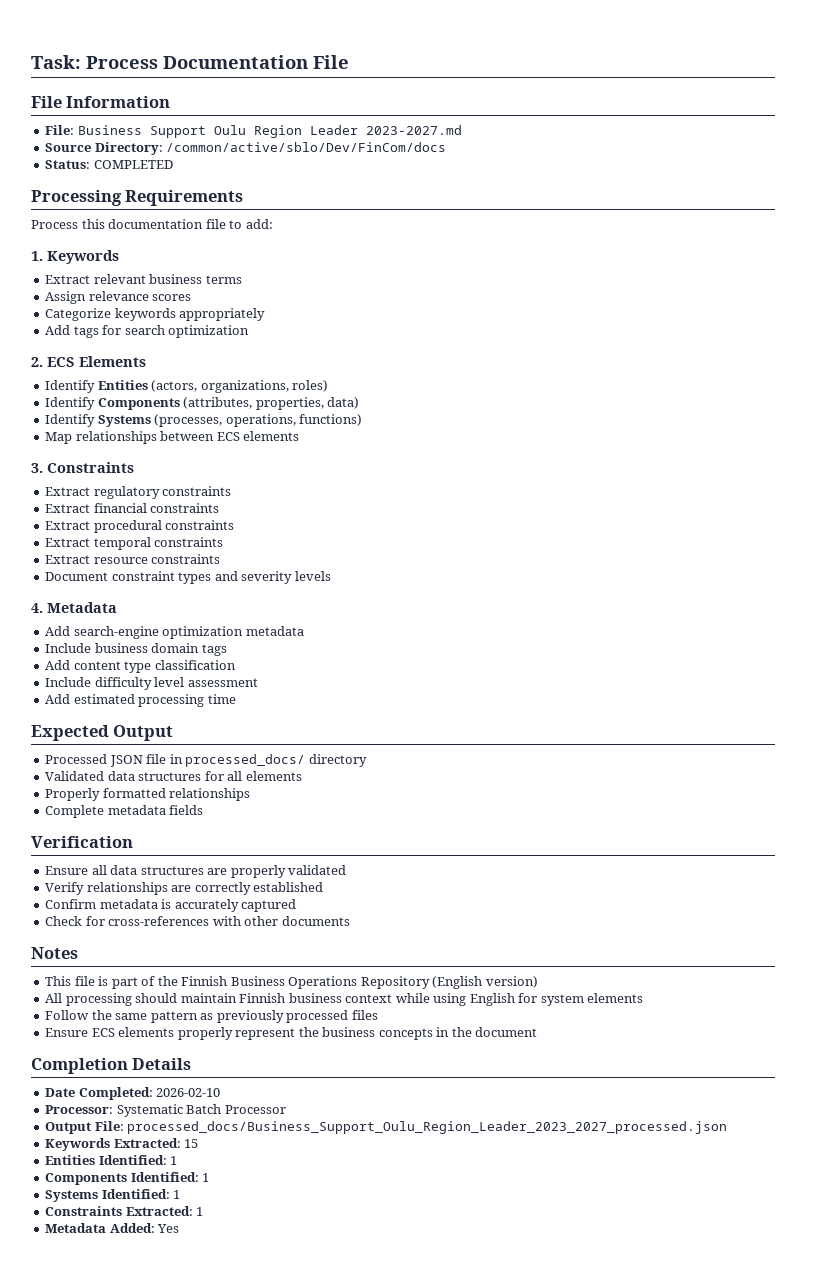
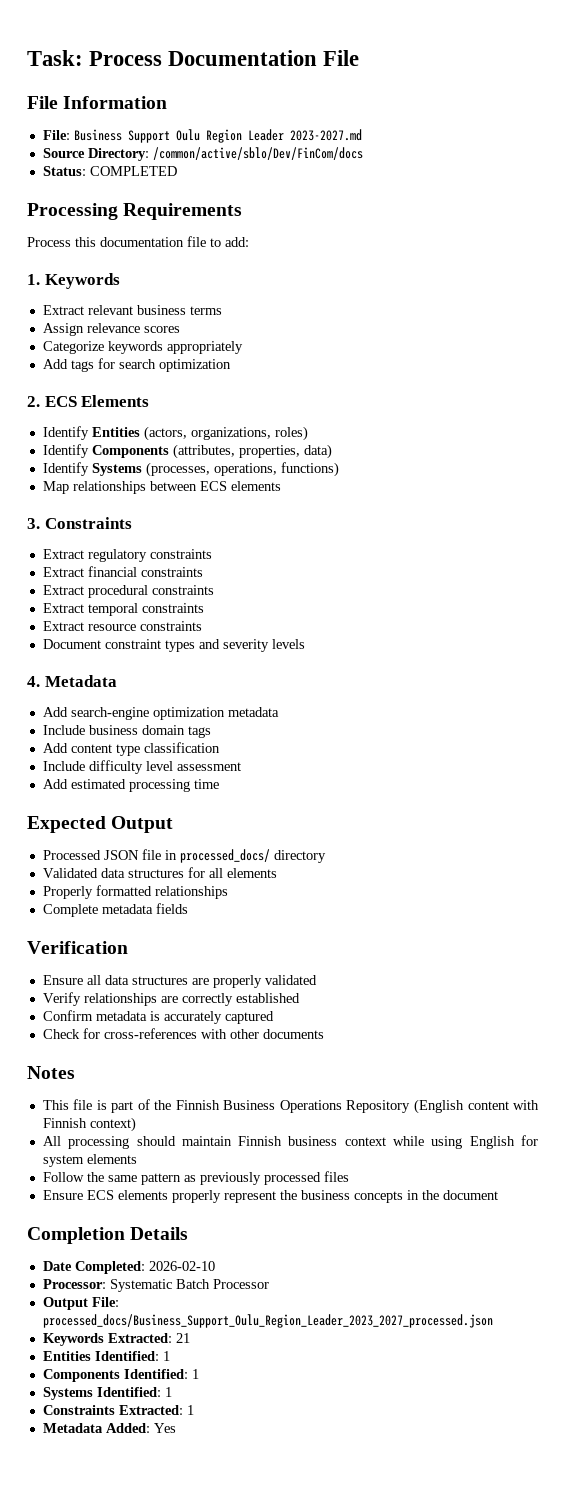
[485,976,538,988] version) -> [467,1100,539,1110] [42,1117,136,1132] content with Finnish context)
[184,1139,199,1148] 15 -> [175,1333,190,1343] 21

